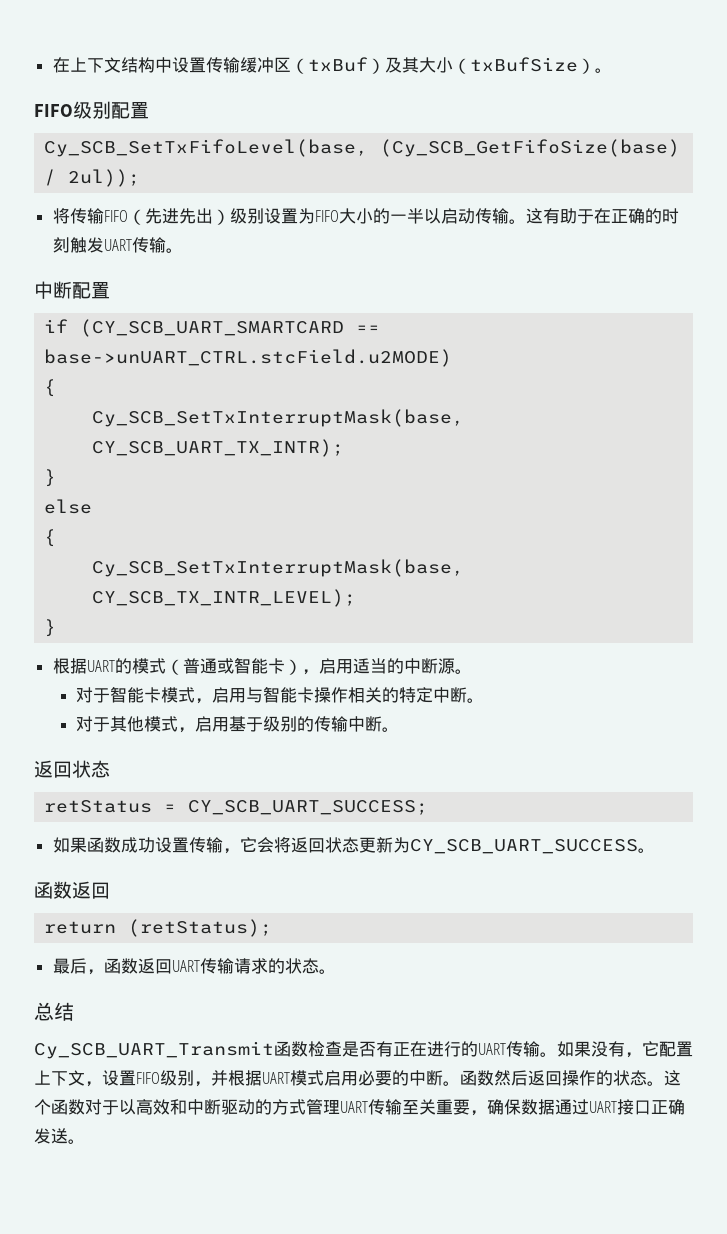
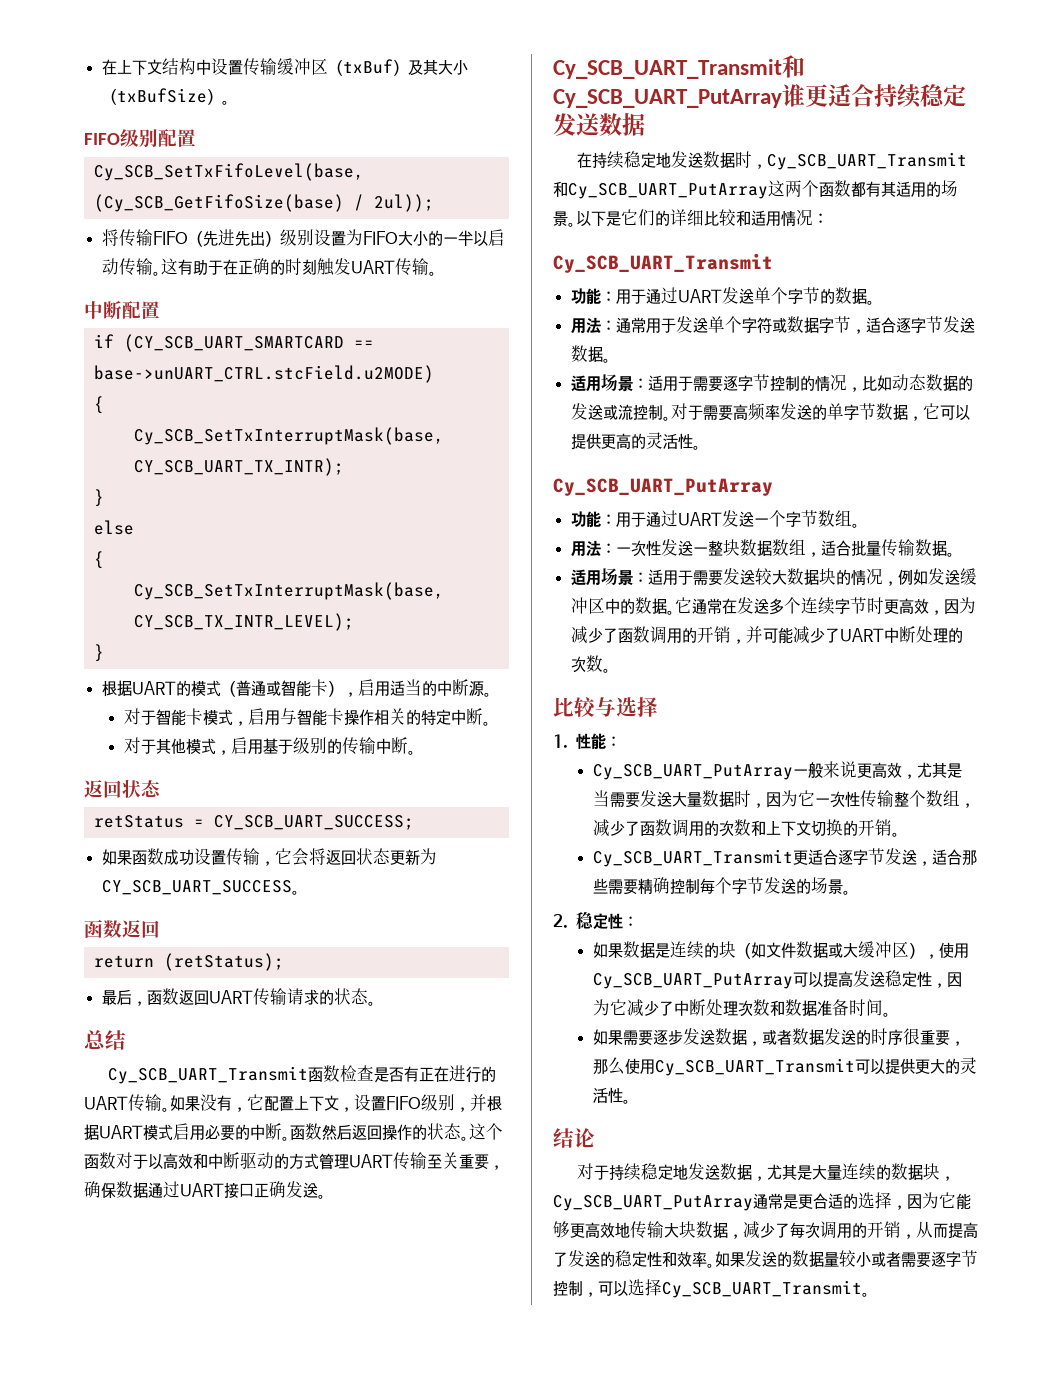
(85, 1141) none -> [553,55,805,79] [553,84,966,108] [553,113,645,136] [577,151,968,170] [553,180,958,199] [553,209,828,227] [553,253,773,273] [571,287,876,305] [571,316,976,334] [571,345,612,363] [571,374,974,392] [571,403,971,421] [571,432,702,450] [553,478,773,496] [571,510,861,528] [571,539,956,557] [571,568,978,586] [571,597,977,615] [571,626,964,644] [571,655,612,673] [553,697,658,717] [553,733,622,750] [592,761,962,780] [592,790,975,808] [592,819,900,837] [592,848,977,867] [592,877,851,895] [553,911,639,930] [592,941,969,959] [592,970,962,989] [592,999,891,1017] [592,1028,965,1046] [592,1057,977,1076] [592,1087,631,1104] [553,1128,595,1148] [577,1163,956,1181] [553,1192,971,1211] [553,1221,978,1239] [553,1250,978,1268] [553,1279,870,1298] // Cy_SCB_UART_Transmit和Cy_SCB_UART_PutArray谁更适合持续稳定发送数据 // 在持续稳定地发送数据时，Cy_SCB_UART_Transmit和Cy_SCB_UART_PutArray这两个函数都有其适用的场景。以下是它们的详细比较和适用情况： // Cy_SCB_UART_Transmit // 功能：用于通过UART发送单个字节的数据。 // 用法：通常用于发送单个字符或数据字节，适合逐字节发送数据。 // 适用场景：适用于需要逐字节控制的情况，比如动态数据的发送或流控制。对于需要高频率发送的单字节数据，它可以提供更高的灵活性。 // Cy_SCB_UART_PutArray // 功能：用于通过UART发送一个字节数组。 // 用法：一次性发送一整块数据数组，适合批量传输数据。 // 适用场景：适用于需要发送较大数据块的情况，例如发送缓冲区中的数据。它通常在发送多个连续字节时更高效，因为减少了函数调用的开销，并可能减少了UART中断处理的次数。 // 比较与选择 // 1.性能： // Cy_SCB_UART_PutArray一般来说更高效，尤其是当需要发送大量数据时，因为它一次性传输整个数组，减少了函数调用的次数和上下文切换的开销。 // Cy_SCB_UART_Transmit更适合逐字节发送，适合那些需要精确控制每个字节发送的场景。 // 2.稳定性： // 如果数据是连续的块（如文件数据或大缓冲区），使用Cy_SCB_UART_PutArray可以提高发送稳定性，因为它减少了中断处理次数和数据准备时间。 // 如果需要逐步发送数据，或者数据发送的时序很重要，那么使用Cy_SCB_UART_Transmit可以提供更大的灵活性。 // 结论 // 对于持续稳定地发送数据，尤其是大量连续的数据块，Cy_SCB_UART_PutArray通常是更合适的选择，因为它能够更高效地传输大块数据，减少了每次调用的开销，从而提高了发送的稳定性和效率。如果发送的数据量较小或者需要逐字节控制，可以选择Cy_SCB_UART_Transmit。

